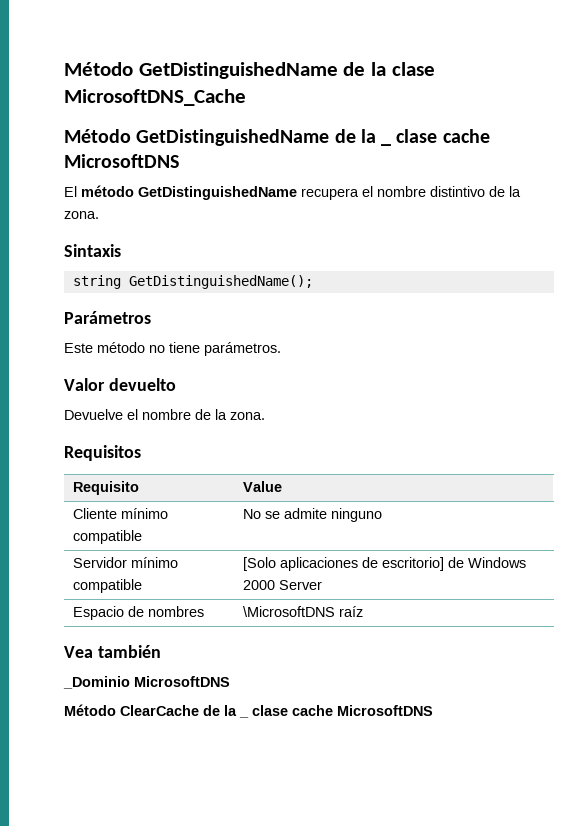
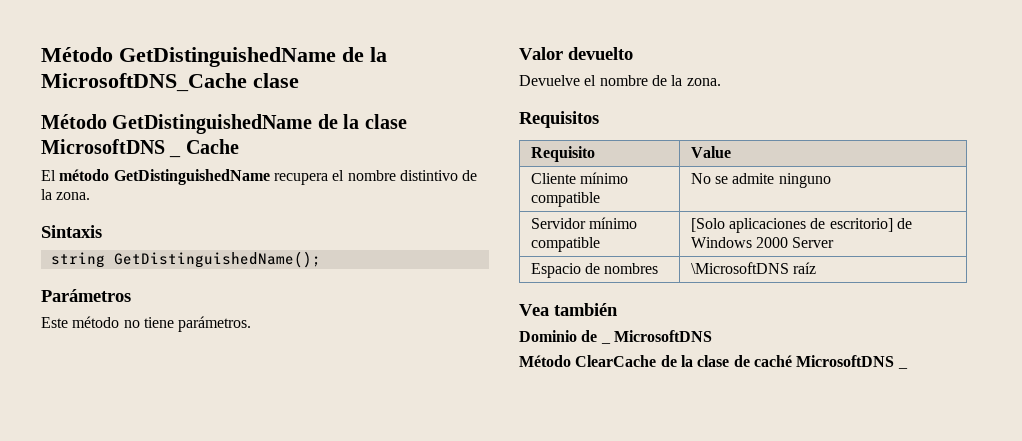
[64,62,435,79] [64,89,246,106] [64,129,376,146] [381,143,392,146] [396,129,490,143] [64,154,179,168] Método GetDistinguishedName de la clase MicrosoftDNS_Cache // Método GetDistinguishedName de la _ clase cache MicrosoftDNS -> [41,47,387,67] [41,73,299,92] [41,114,407,134] [41,139,165,154] [169,154,182,158] [185,139,239,154] Método GetDistinguishedName de la MicrosoftDNS_Cache clase // Método GetDistinguishedName de la clase MicrosoftDNS _ Cache
[63,676,130,689] _Dominio -> [519,330,598,342] [600,342,611,344] Dominio de _
[239,716,249,718] [252,705,433,716] _ clase cache MicrosoftDNS -> [697,355,895,367] [897,367,908,369] clase de caché MicrosoftDNS _

